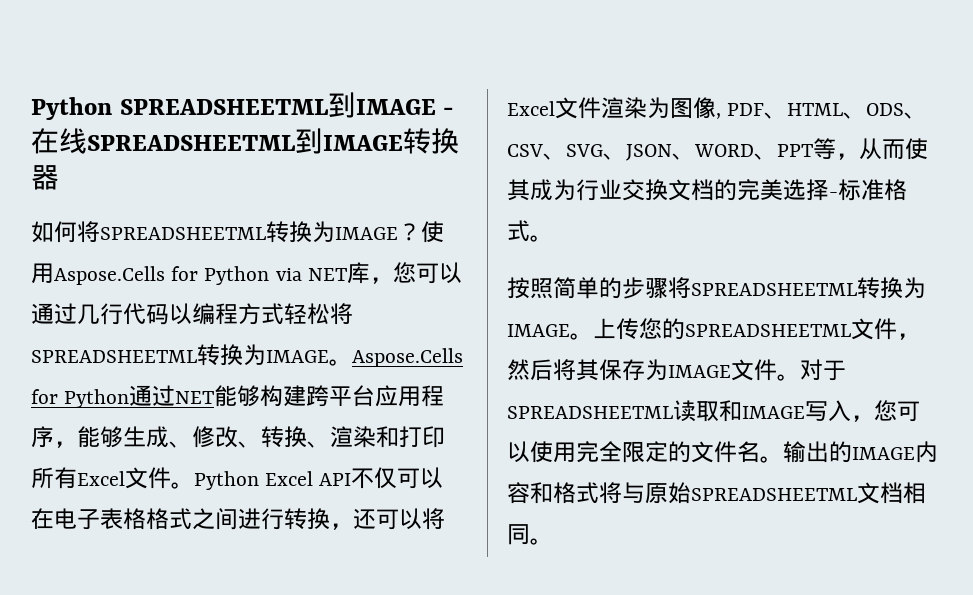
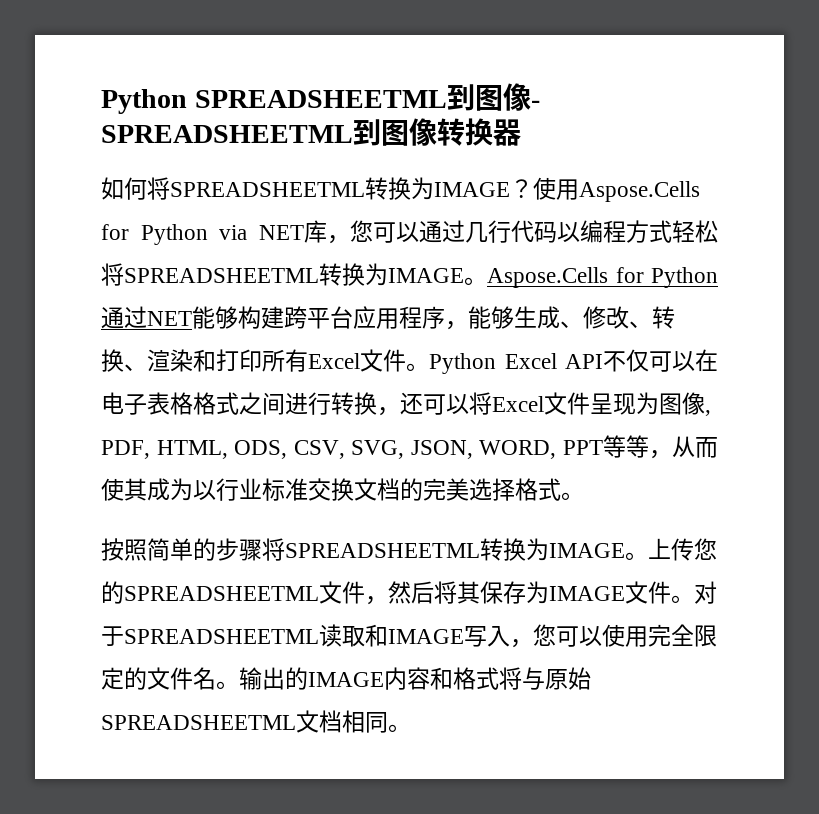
[355,99,455,115] [31,128,403,154] IMAGE -在线SPREADSHEETML到IMAGE -> [474,83,540,111] [101,118,437,146] 图像- SPREADSHEETML到图像
[601,97,647,119] 渲染 -> [590,393,636,415] 呈现
[727,103,928,119] [507,144,813,161] PDF、HTML、ODS、CSV、SVG、JSON、WORD、PPT -> [101,435,626,459] PDF, HTML, ODS, CSV, SVG, JSON, WORD, PPT等
[576,179,622,201] 行业 -> [193,478,308,501] 以行业标准
[829,179,884,201] -标准 -> (515, 489) none

